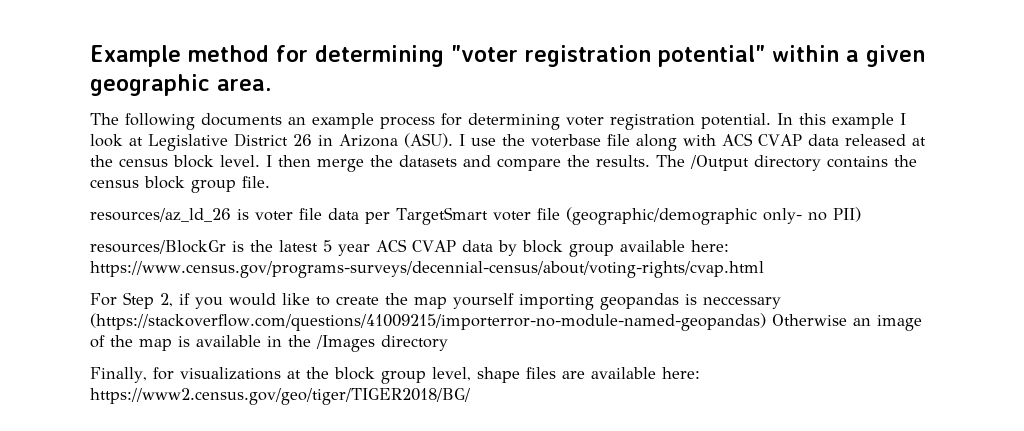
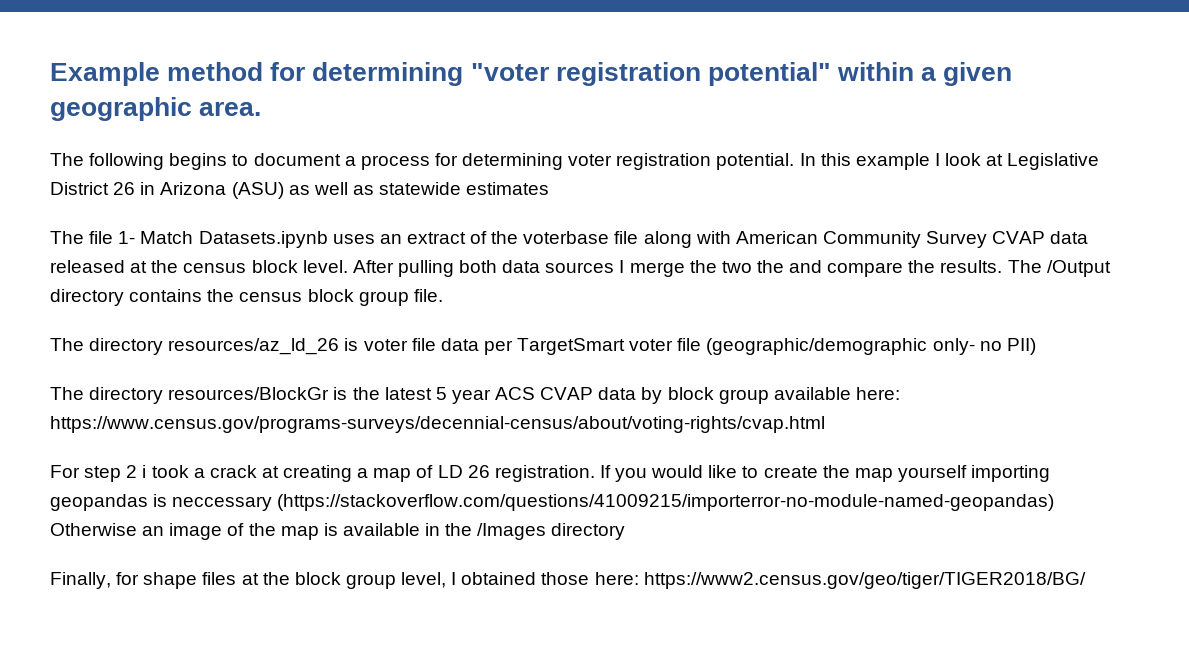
[201,113,374,129] documents an example -> [169,153,356,170] begins to document a
[404,133,496,148] (ASU). I use -> [231,182,550,199] [50,231,488,248] (ASU) as well as statewide estimates // The file 1- Match Datasets.ipynb uses an extract of
[722,133,753,146] ACS -> [735,231,988,248] American Community Survey
[266,155,457,172] I then merge the datasets -> [352,260,784,277] After pulling both data sources I merge the two the
(270, 182) none -> [50,338,164,355] The directory
(861, 214) none -> [50,387,164,404] The directory
[123,292,190,309] Step 2, if -> [84,465,611,482] step 2 i took a crack at creating a map of LD 26 registration. If
[179,367,281,380] visualizations -> [143,572,237,589] shape files
[476,367,656,383] shape files are available -> [451,572,590,585] I obtained those

